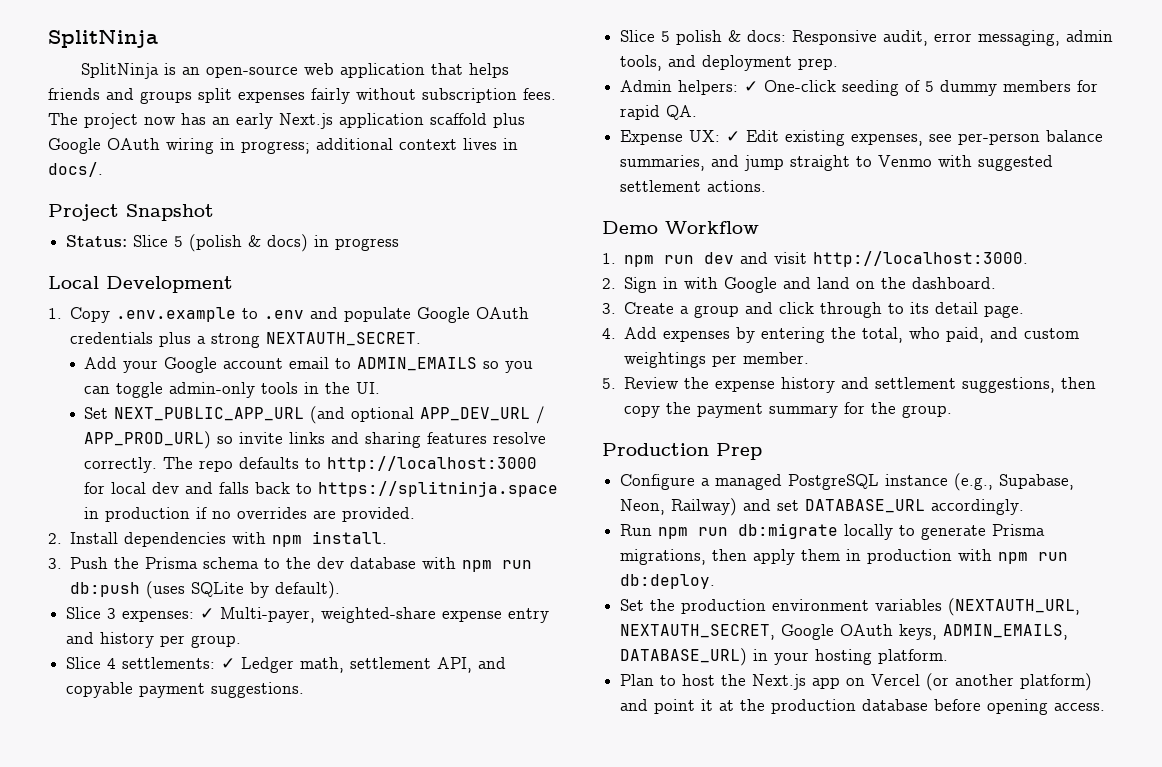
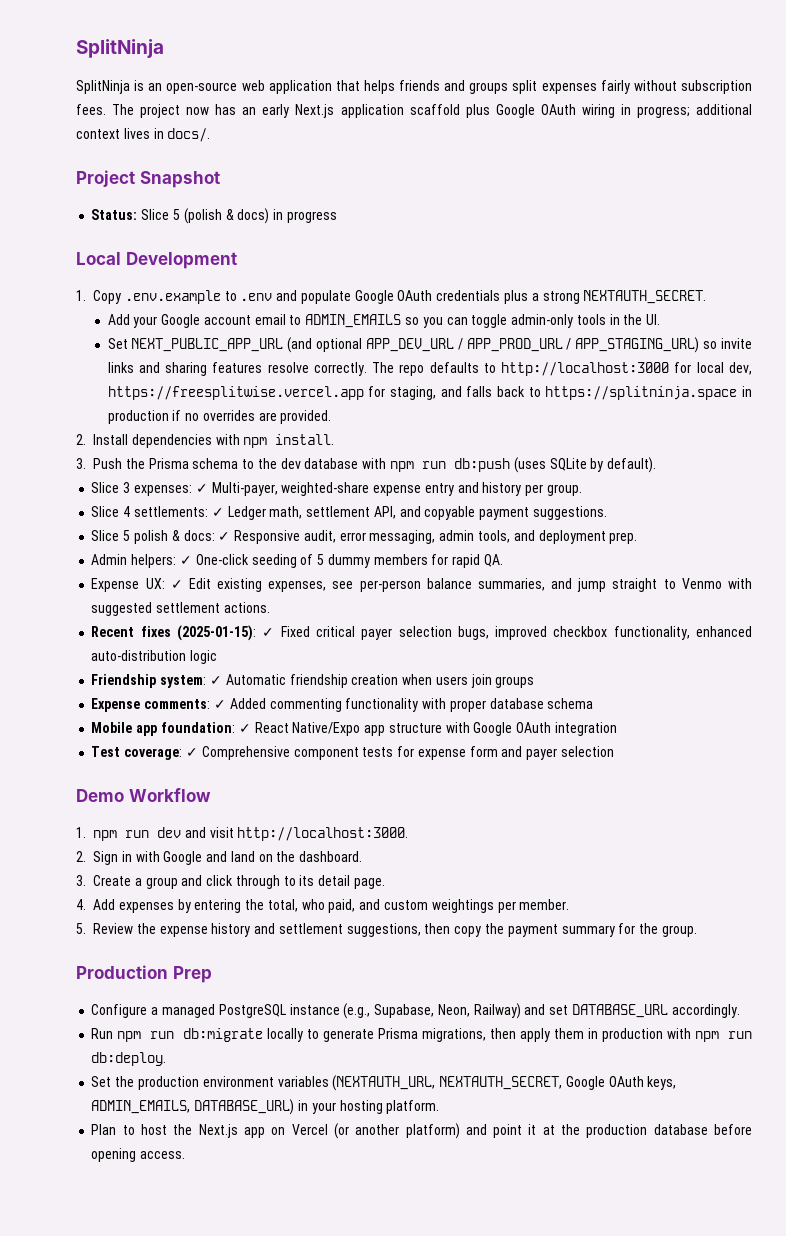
[84,431,212,449] APP_PROD_URL) -> [466,337,700,353] APP_PROD_URL / APP_STAGING_URL)
[152,482,180,494] dev -> [728,362,752,375] [107,386,436,400] dev, https://freesplitwise.vercel.app for staging,
(787, 36) none -> [218,532,231,541] ✓
(767, 186) none -> [91,625,752,641] [91,650,218,664] [91,674,535,688] [91,698,594,712] [91,722,617,736] [91,746,614,760] // Recent fixes (2025-01-15): ✓ Fixed critical payer selection bugs, improved checkbox functionality, enhanced auto-distribution logic // Friendship system: ✓ Automatic friendship creation when users join groups // Expense comments: ✓ Added commenting functionality with proper database schema // Mobile app foundation: ✓ React Native/Expo app structure with Google OAuth integration // Test coverage: ✓ Comprehensive component tests for expense form and payer selection

